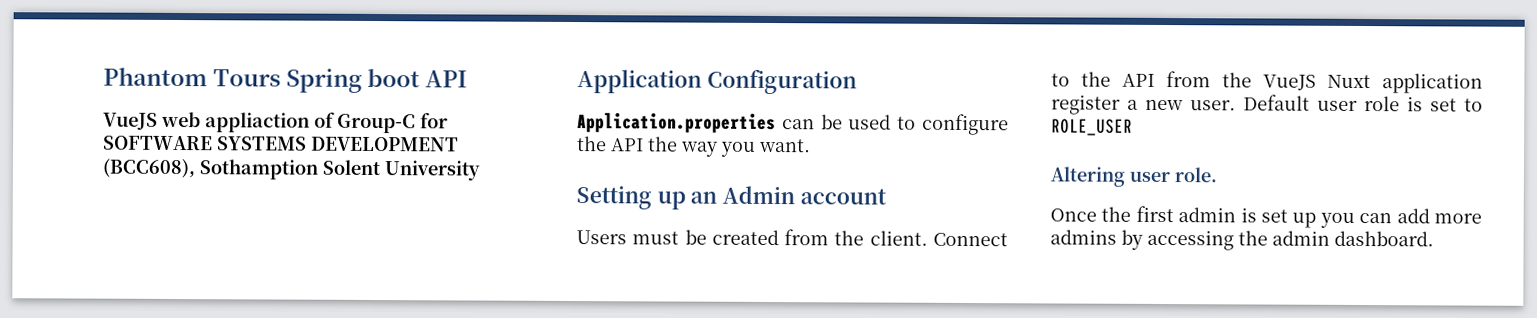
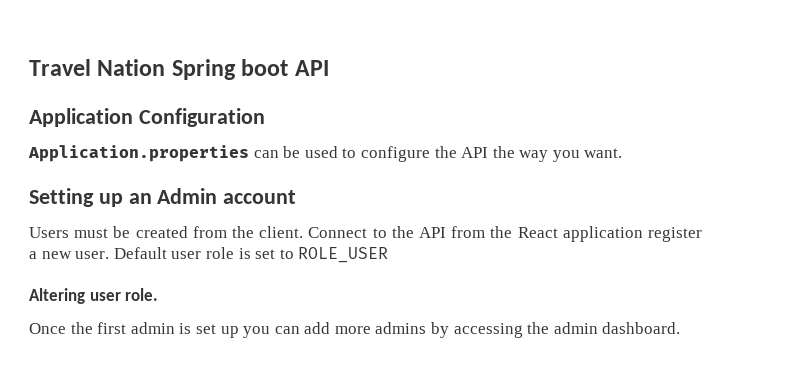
[103,67,282,87] Phantom Tours -> [29,59,166,76] Travel Nation
[103,111,448,134] [103,135,459,152] [102,158,480,181] // VueJS web appliaction of Group-C for SOFTWARE SYSTEMS DEVELOPMENT (BCC608), Sothamption Solent University -> (329, 68) none
[1263,74,1371,91] VueJS Nuxt -> [517,227,558,238] React

